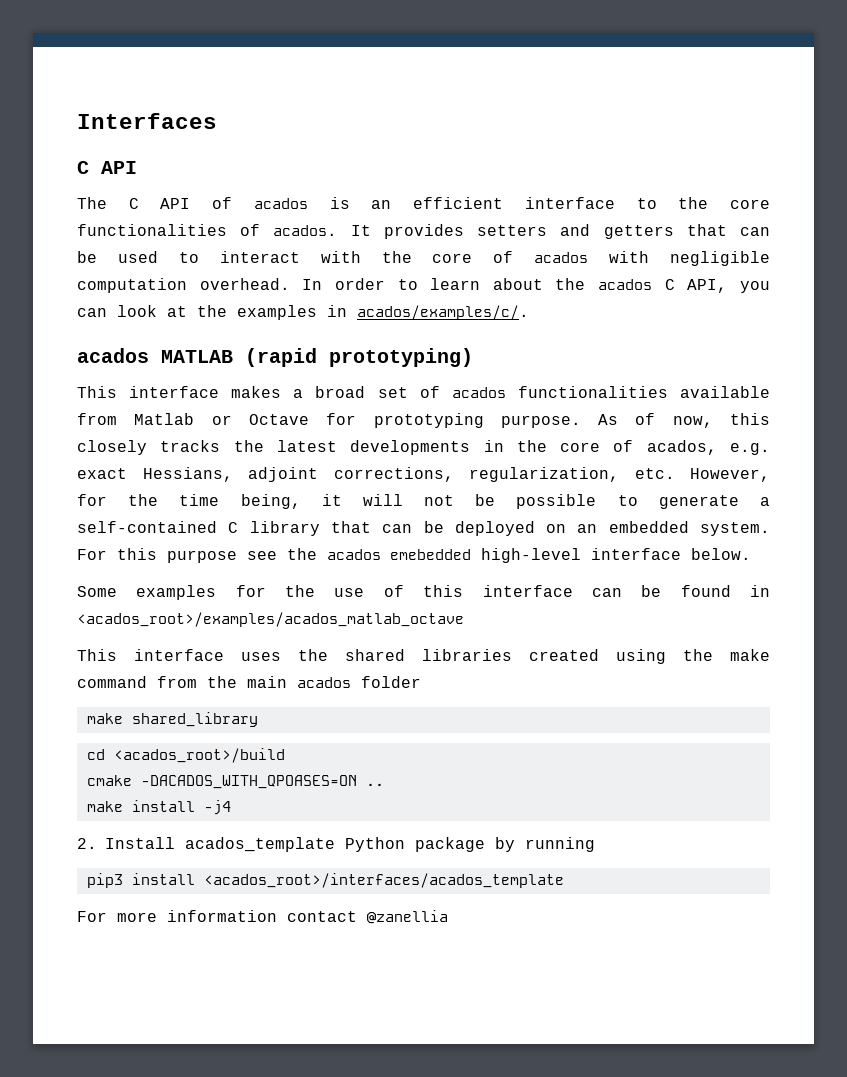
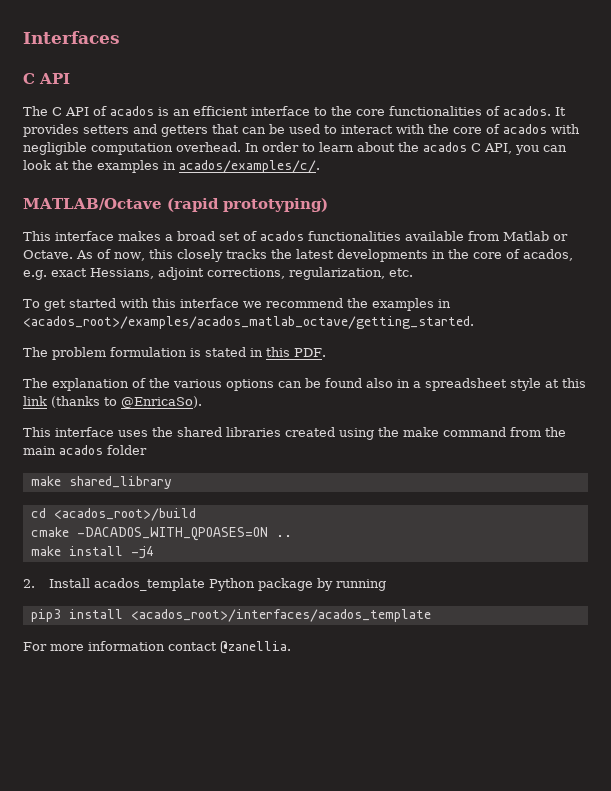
[77,348,233,363] acados MATLAB -> [23,198,162,210] MATLAB/Octave
[248,413,581,428] Octave for prototyping purpose. -> [23,250,73,259] Octave.
[690,468,770,482] [77,494,770,509] [77,521,770,536] [77,548,751,563] [77,585,771,600] [77,612,464,627] However, for the time being, it will not be possible to generate a self-contained C library that can be deployed on an embedded system. For this purpose see the acados emebedded high-level interface below. // Some examples for the use of this interface can be found in <acados_root>/examples/acados_matlab_octave -> [23,298,451,311] [23,316,474,329] [23,347,326,360] [23,378,586,391] [23,396,202,408] // To get started with this interface we recommend the examples in <acados_root>/examples/acados_matlab_octave/getting_started. // The problem formulation is stated in this PDF. // The explanation of the various options can be found also in a spreadsheet style at this link (thanks to @EnricaSo).
[367,910,448,924] @zanellia -> [220,641,291,654] @zanellia.

